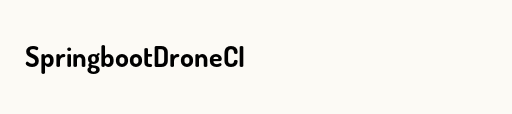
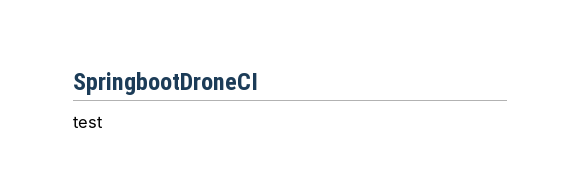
(245, 59) none -> [73,116,103,128] // test

